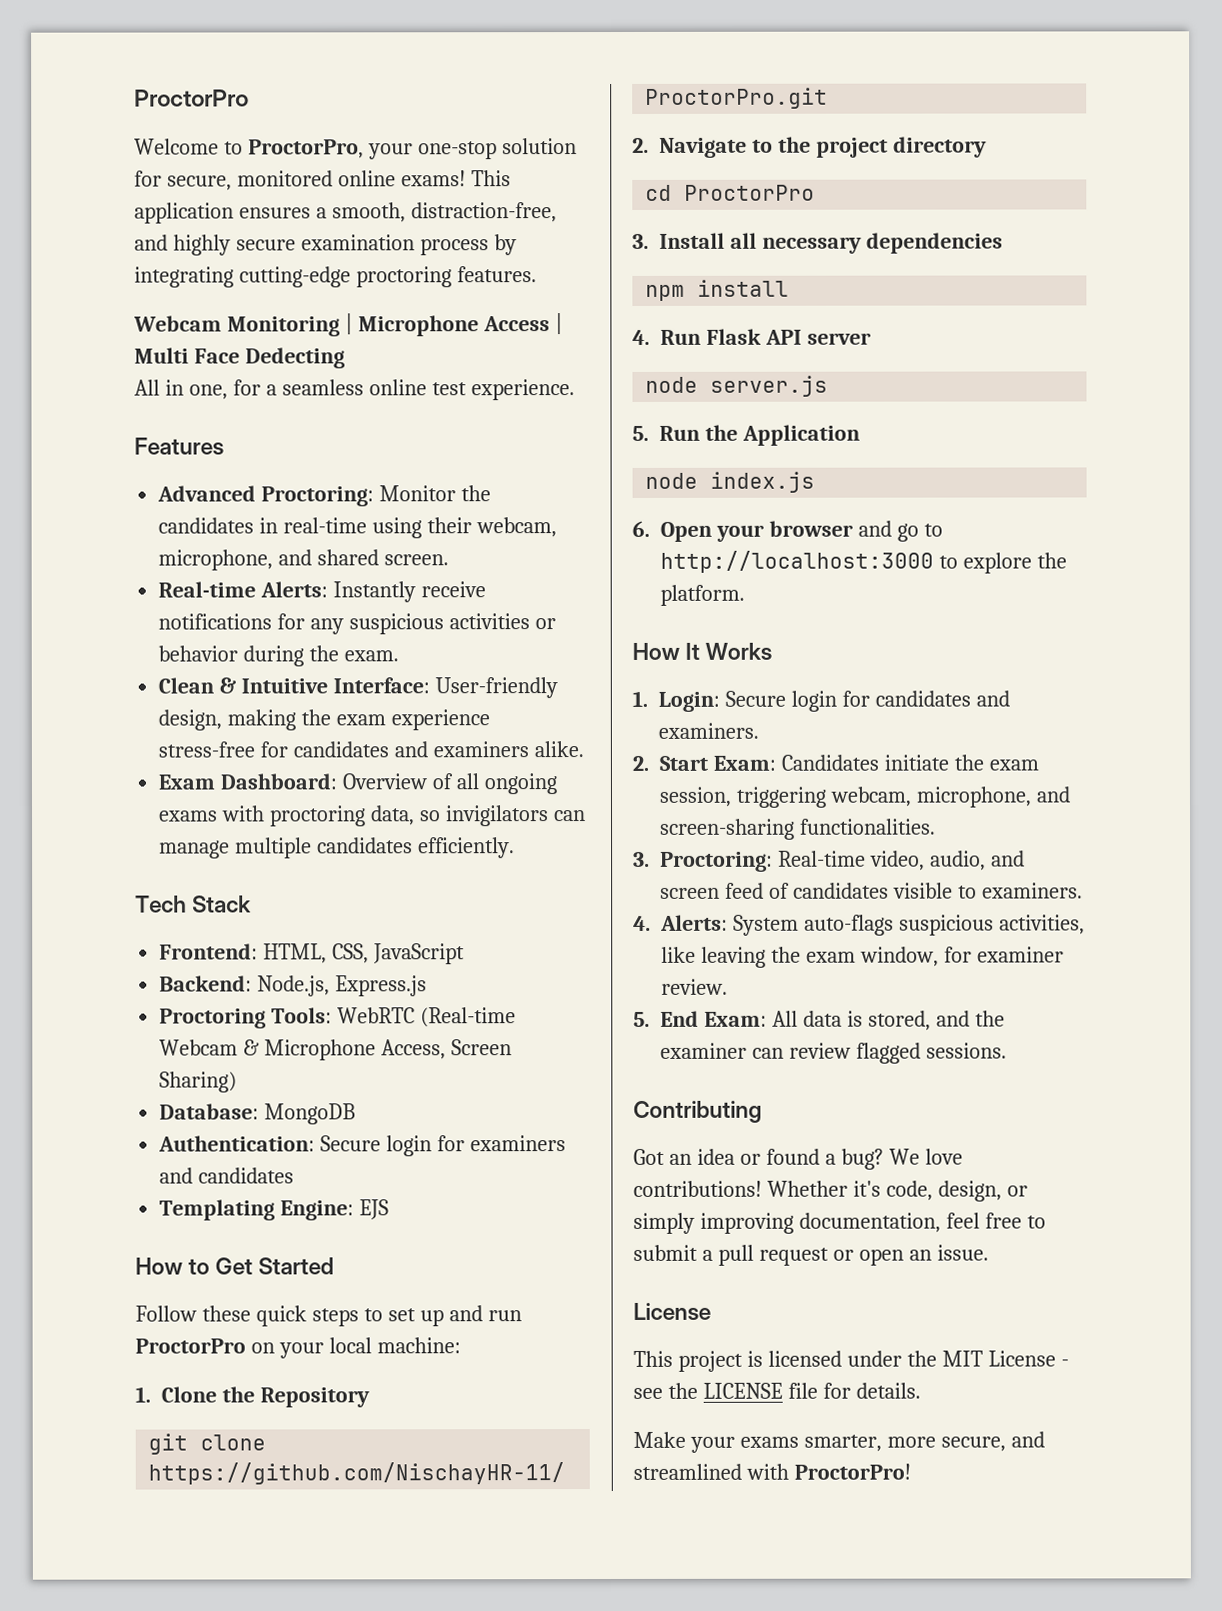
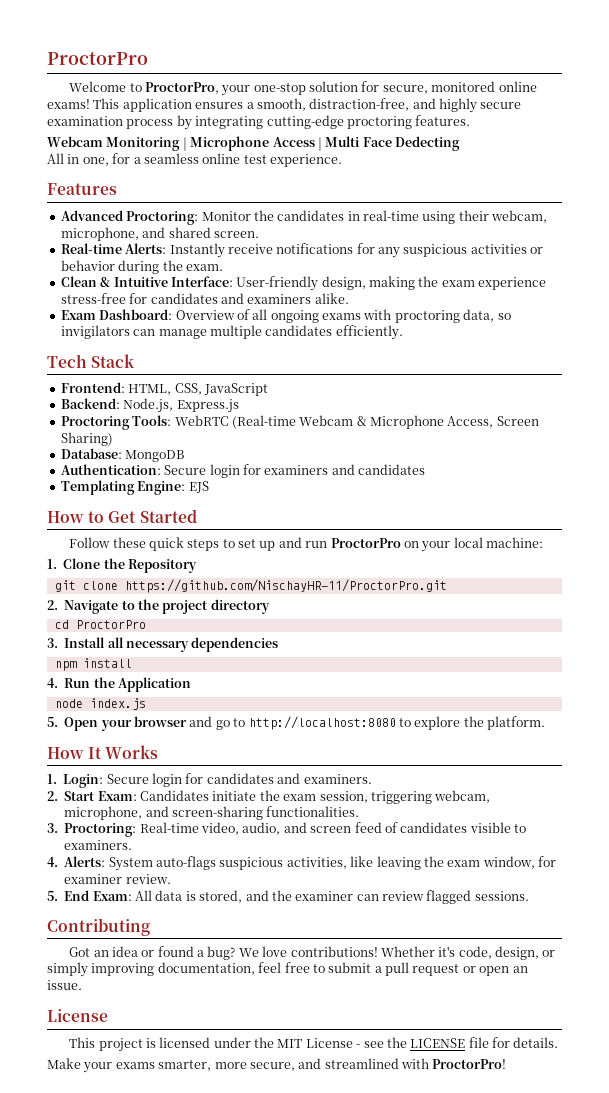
[705,328,871,345] [645,375,829,397] [632,425,700,441] Flask API server // node server.js // 5. Run -> (91, 683) none
[632,520,650,537] 6. -> [47,717,58,727] 5.
[660,550,934,573] http://localhost:3000 -> [248,716,396,730] http://localhost:8080

